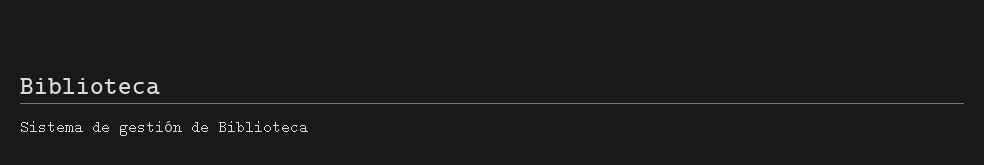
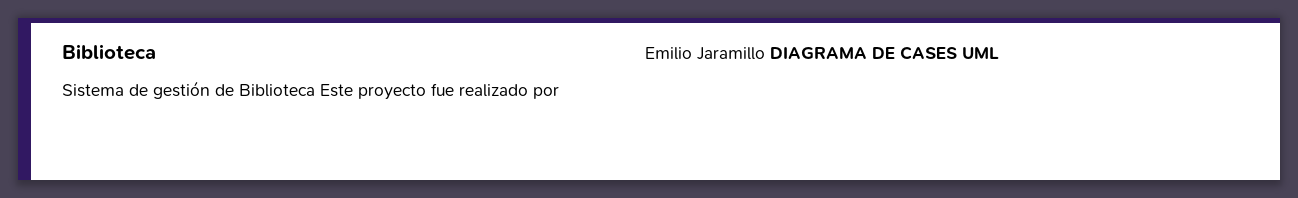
(308, 127) none -> [320,83,559,100] [645,46,999,60] Este proyecto fue realizado por Emilio Jaramillo DIAGRAMA DE CASES UML

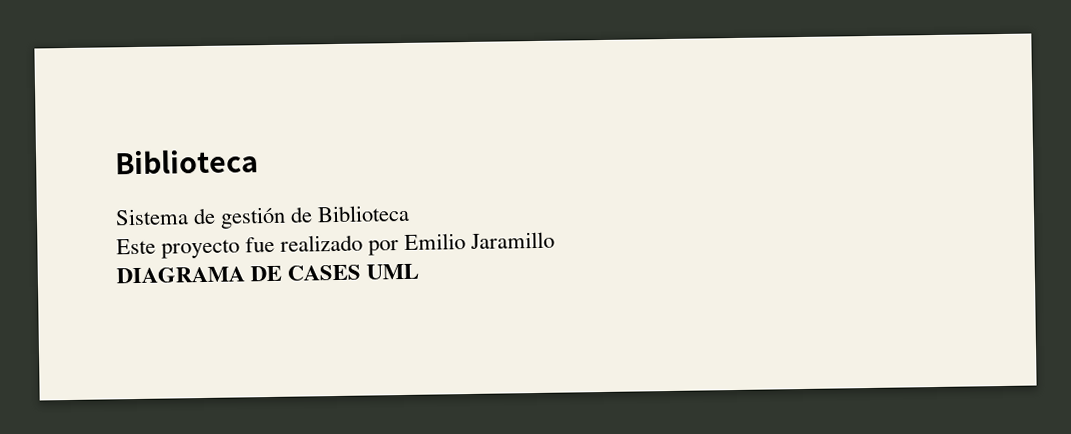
(315, 90) none -> (411, 213) //
(765, 53) none -> (556, 240) //

